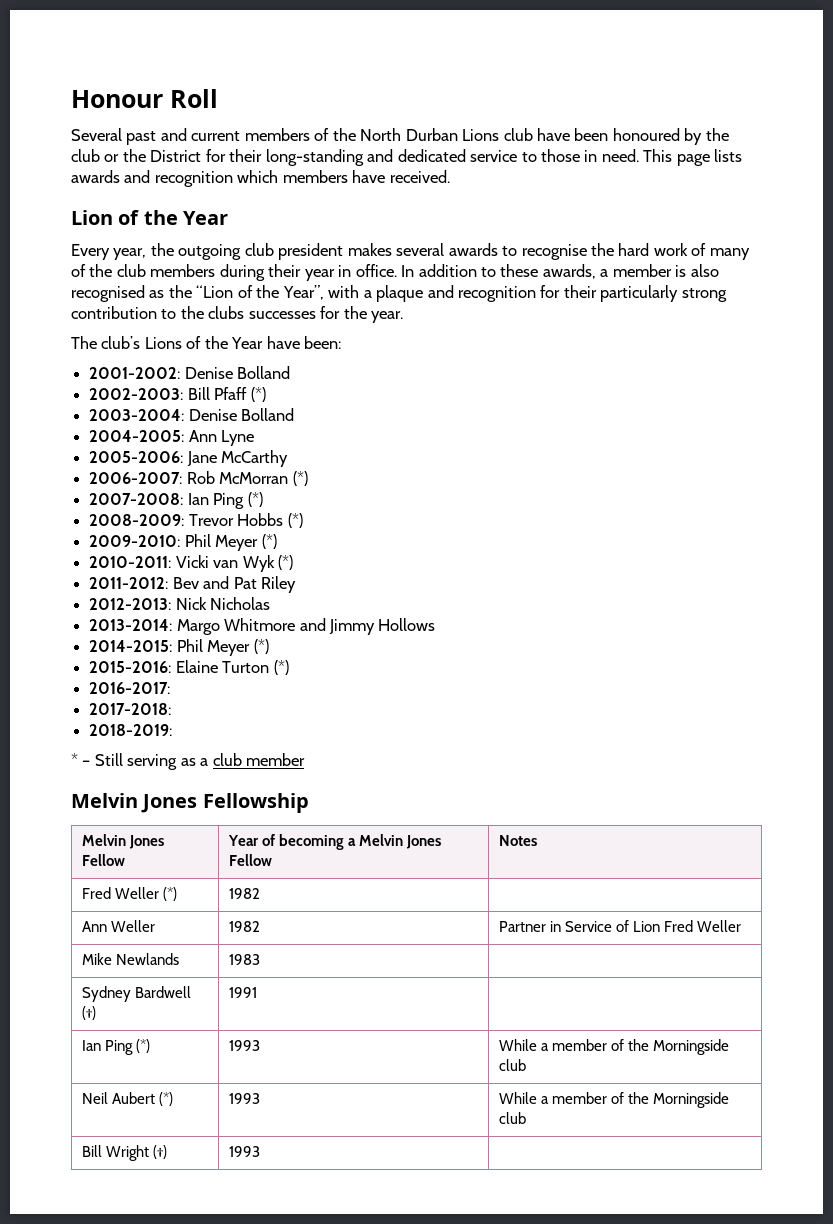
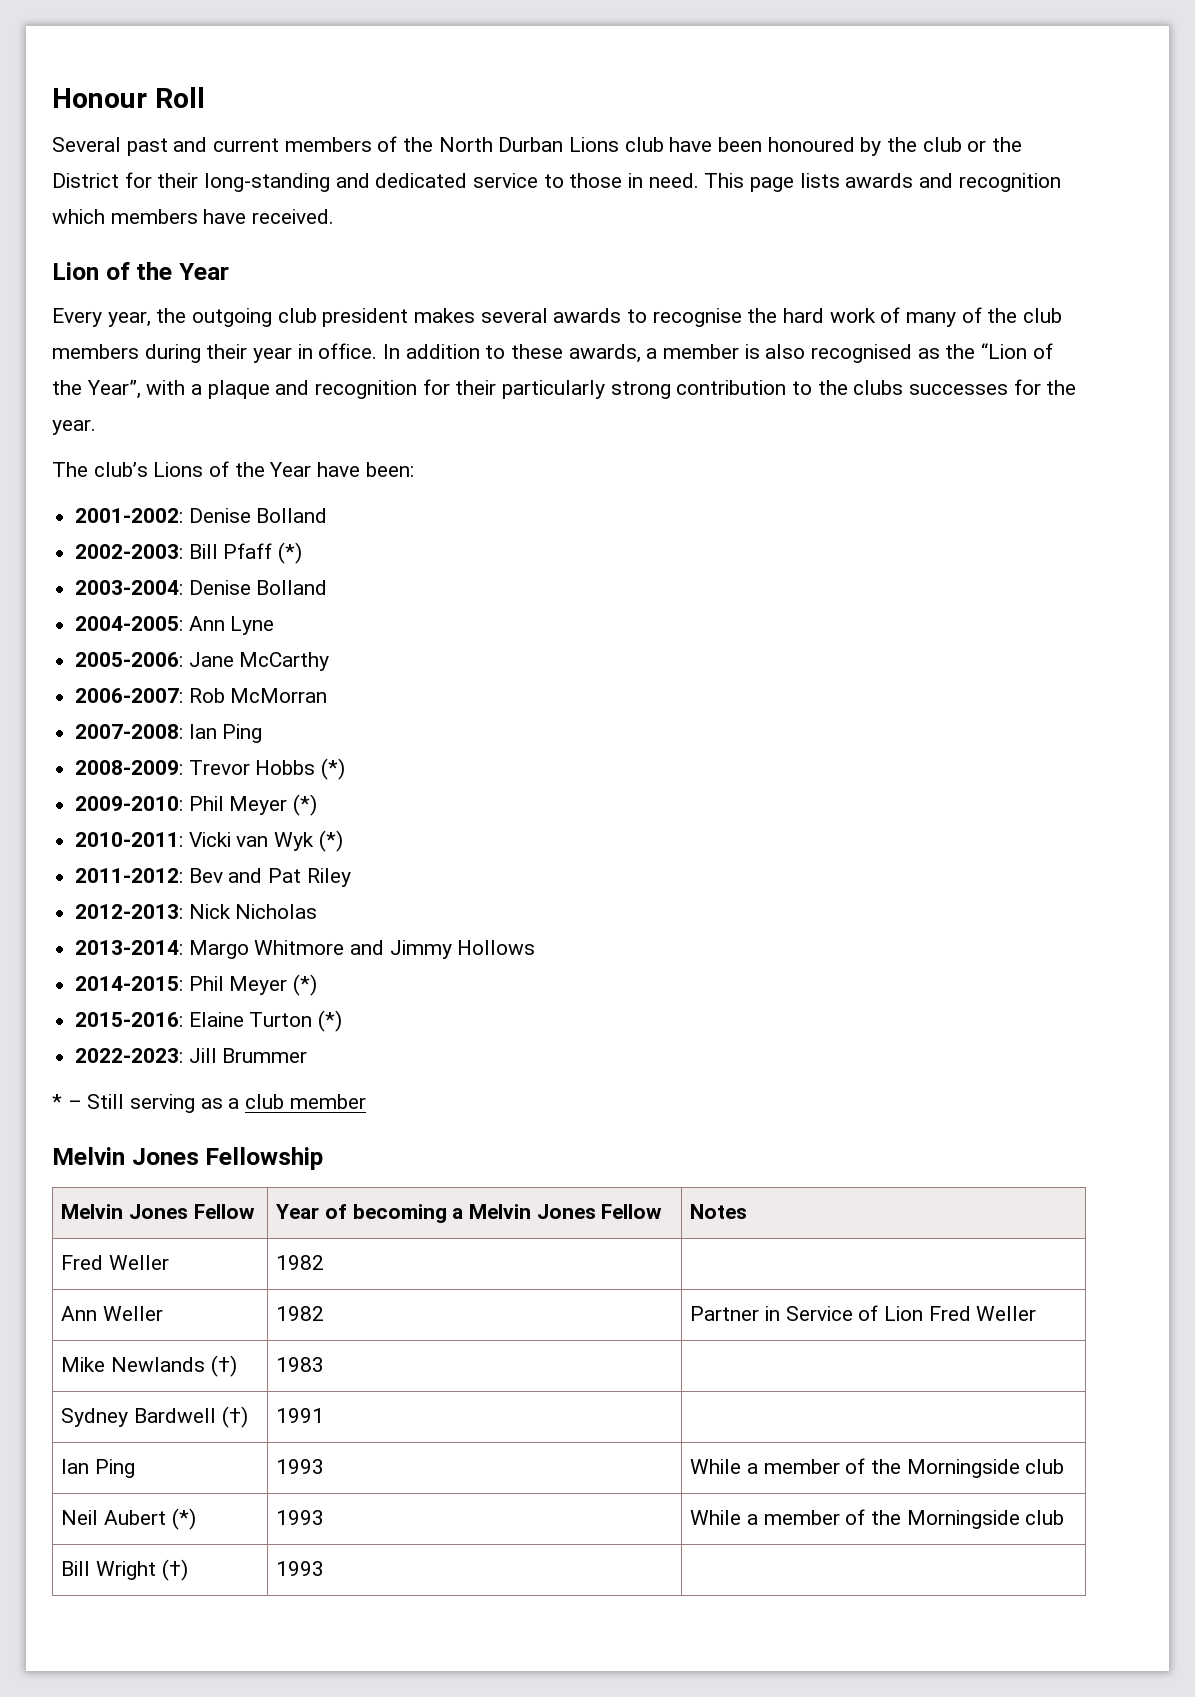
[292,471,308,486] (*) -> (328, 695) none
[247,492,263,507] (*) -> (263, 733) none
[89,682,171,694] [89,703,172,715] [89,724,173,736] 2016-2017: // 2017-2018: // 2018-2019: -> [75,1048,308,1063] 2022-2023: Jill Brummer
[163,887,178,901] (*) -> (170, 1262) none
(180, 959) none -> [210,1355,237,1377] (†)
[136,1039,151,1053] (*) -> (136, 1468) none

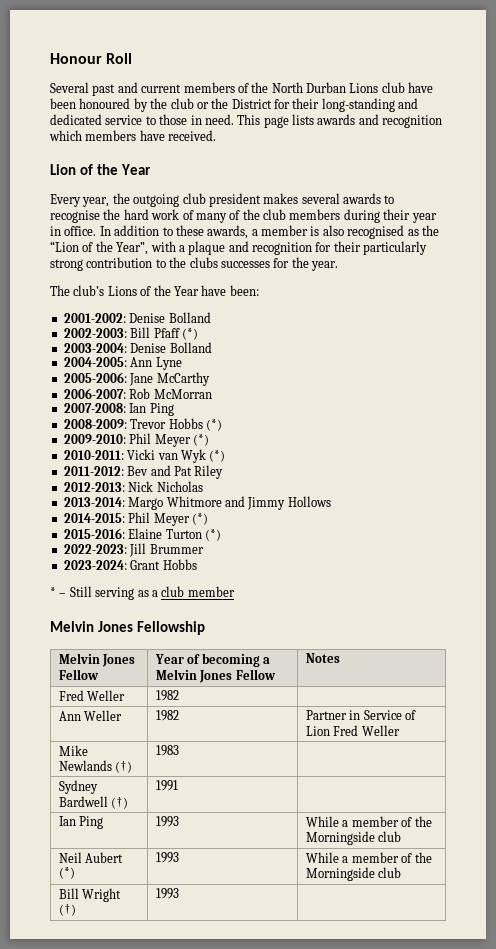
(308, 1055) none -> [63,559,197,570] // 2023-2024: Grant Hobbs

